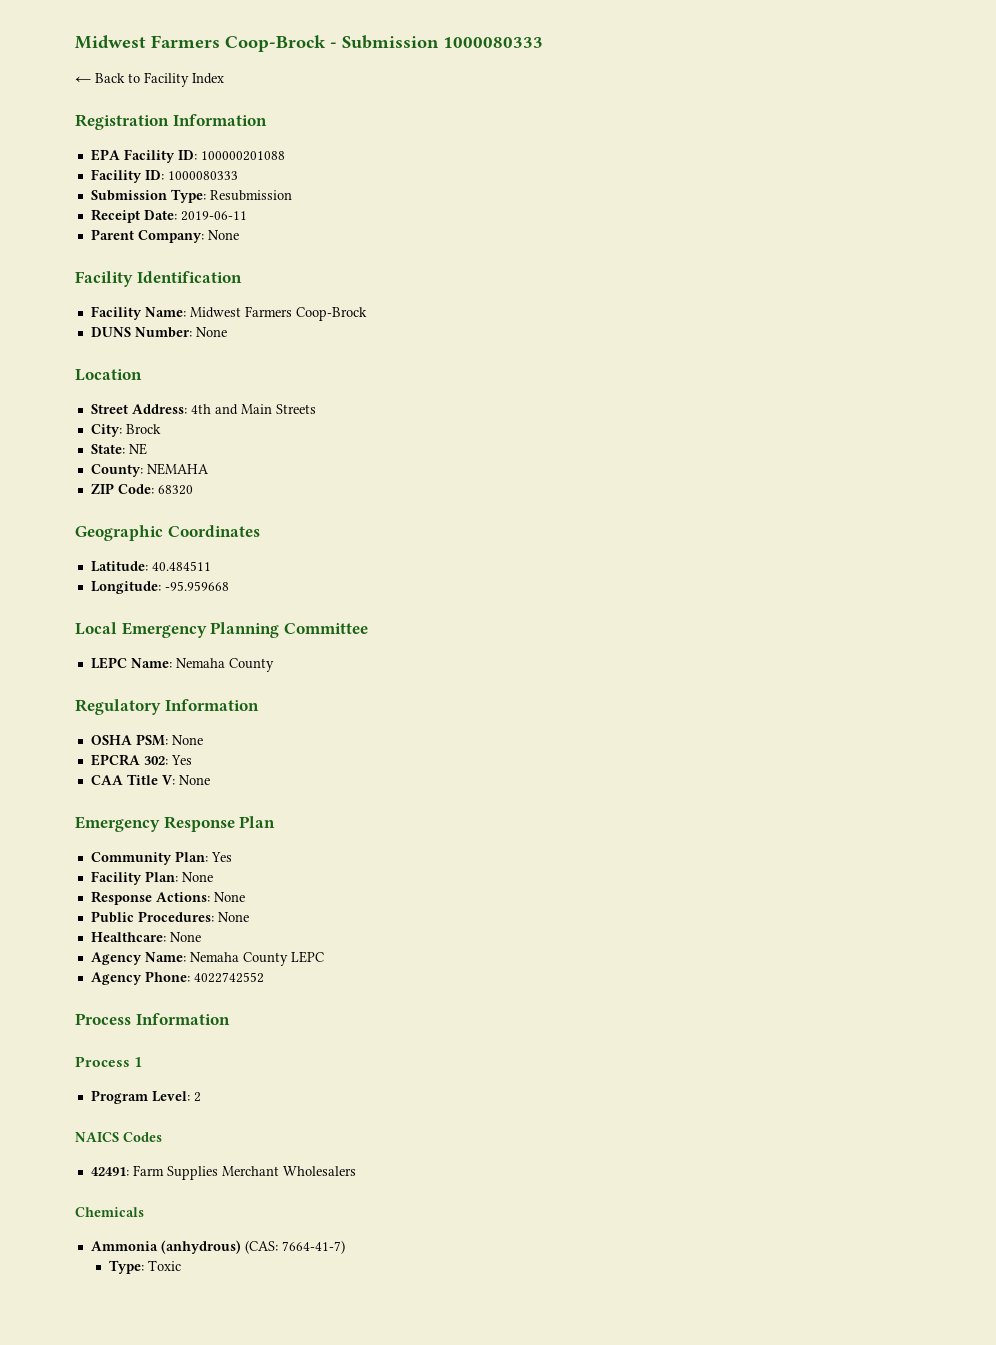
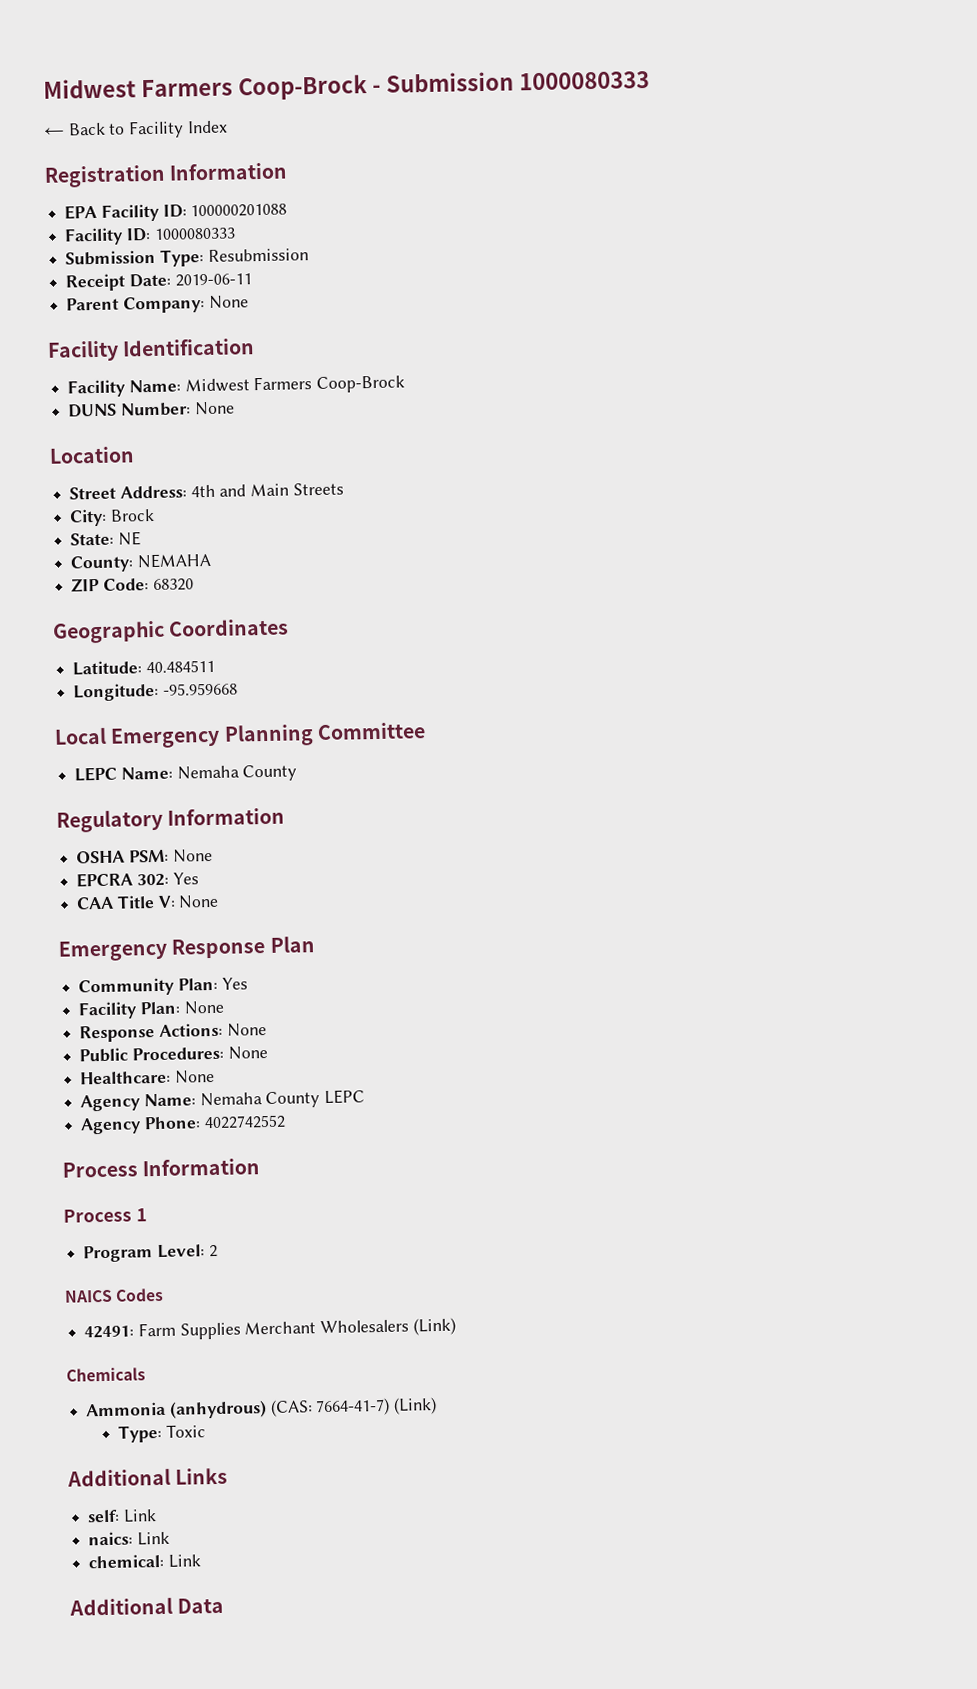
(356, 1171) none -> [412,1317,456,1336] (Link)
(345, 1247) none -> [393,1397,438,1415] (Link)
(182, 1265) none -> [67,1467,229,1487] [87,1509,157,1523] [88,1531,170,1546] [88,1553,201,1569] [69,1597,225,1616] // Additional Links // self: Link // naics: Link // chemical: Link // Additional Data

